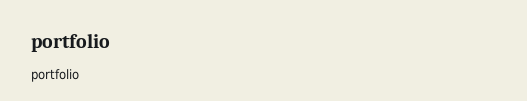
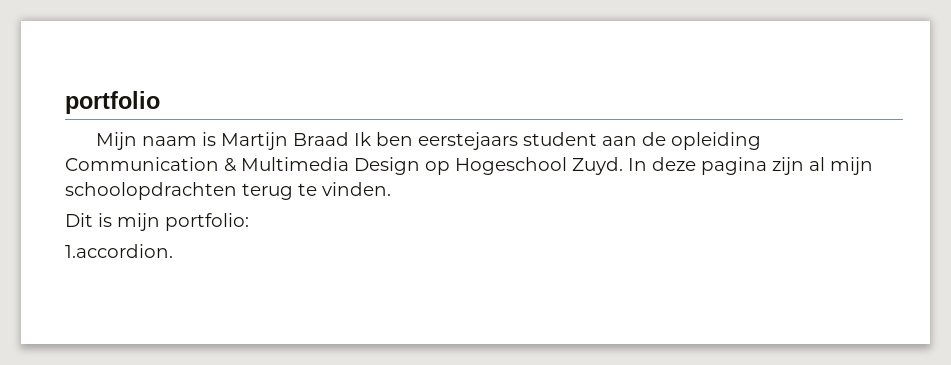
[31,69,79,82] portfolio -> [95,132,761,150] [65,157,873,175] [65,182,391,200] [65,213,249,231] [65,244,173,258] Mijn naam is Martijn Braad Ik ben eerstejaars student aan de opleiding Communication & Multimedia Design op Hogeschool Zuyd. In deze pagina zijn al mijn schoolopdrachten terug te vinden. // Dit is mijn portfolio: // 1.accordion.

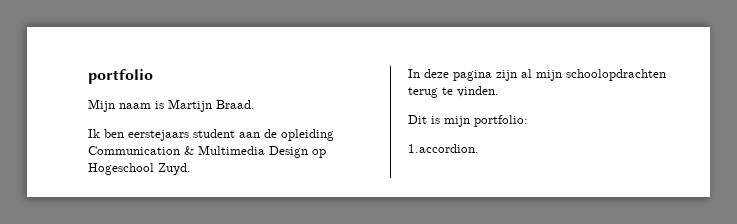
[292,132,349,146] Braad -> [216,100,255,109] Braad. //
(623, 166) none -> (191, 169) //

